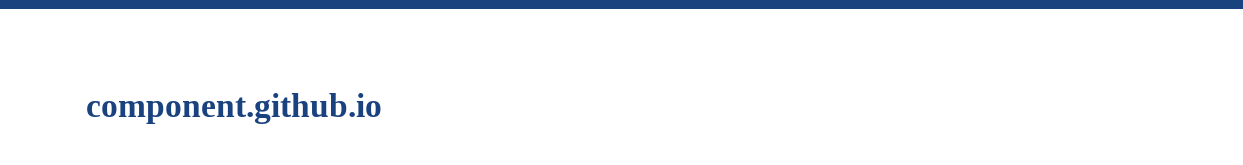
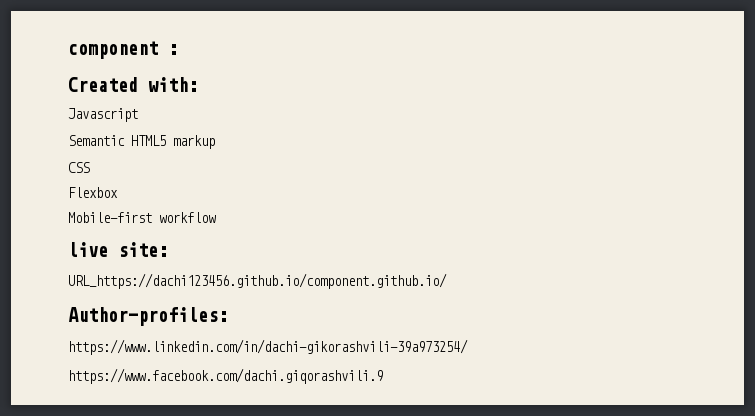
[86,93,382,124] component.github.io -> [68,41,178,59] [68,77,198,92] [68,108,138,122] [68,135,215,149] [68,162,90,173] [68,187,118,198] [68,212,216,223] [68,242,168,257] [68,273,447,289] [68,307,228,326] [68,339,468,355] [68,368,383,384] component : // Created with: // Javascript // Semantic HTML5 markup // CSS // Flexbox // Mobile-first workflow // live site: // URL_https://dachi123456.github.io/component.github.io/ // Author-profiles: // https://www.linkedin.com/in/dachi-gikorashvili-39a973254/ // https://www.facebook.com/dachi.giqorashvili.9

